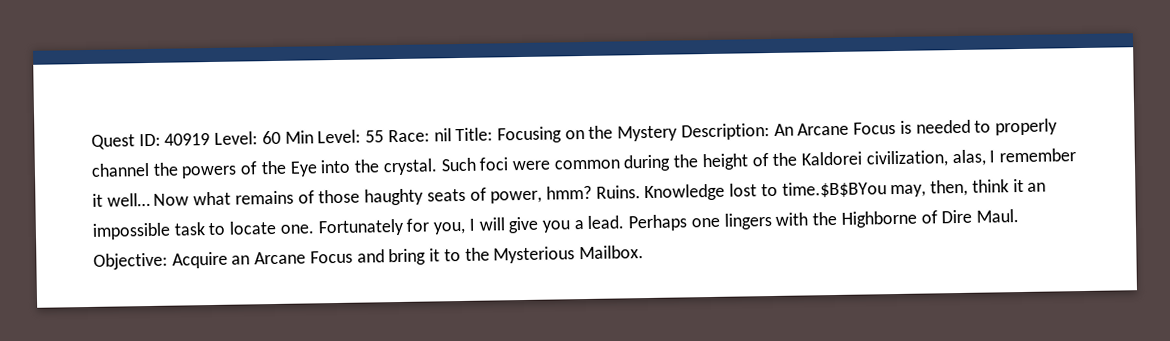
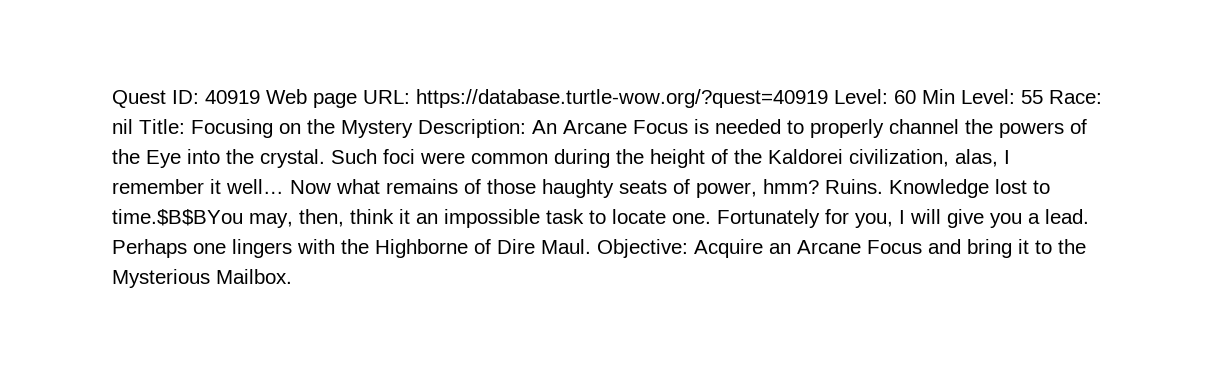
(211, 139) none -> [266,89,828,108] Web page URL: https://database.turtle-wow.org/?quest=40919

